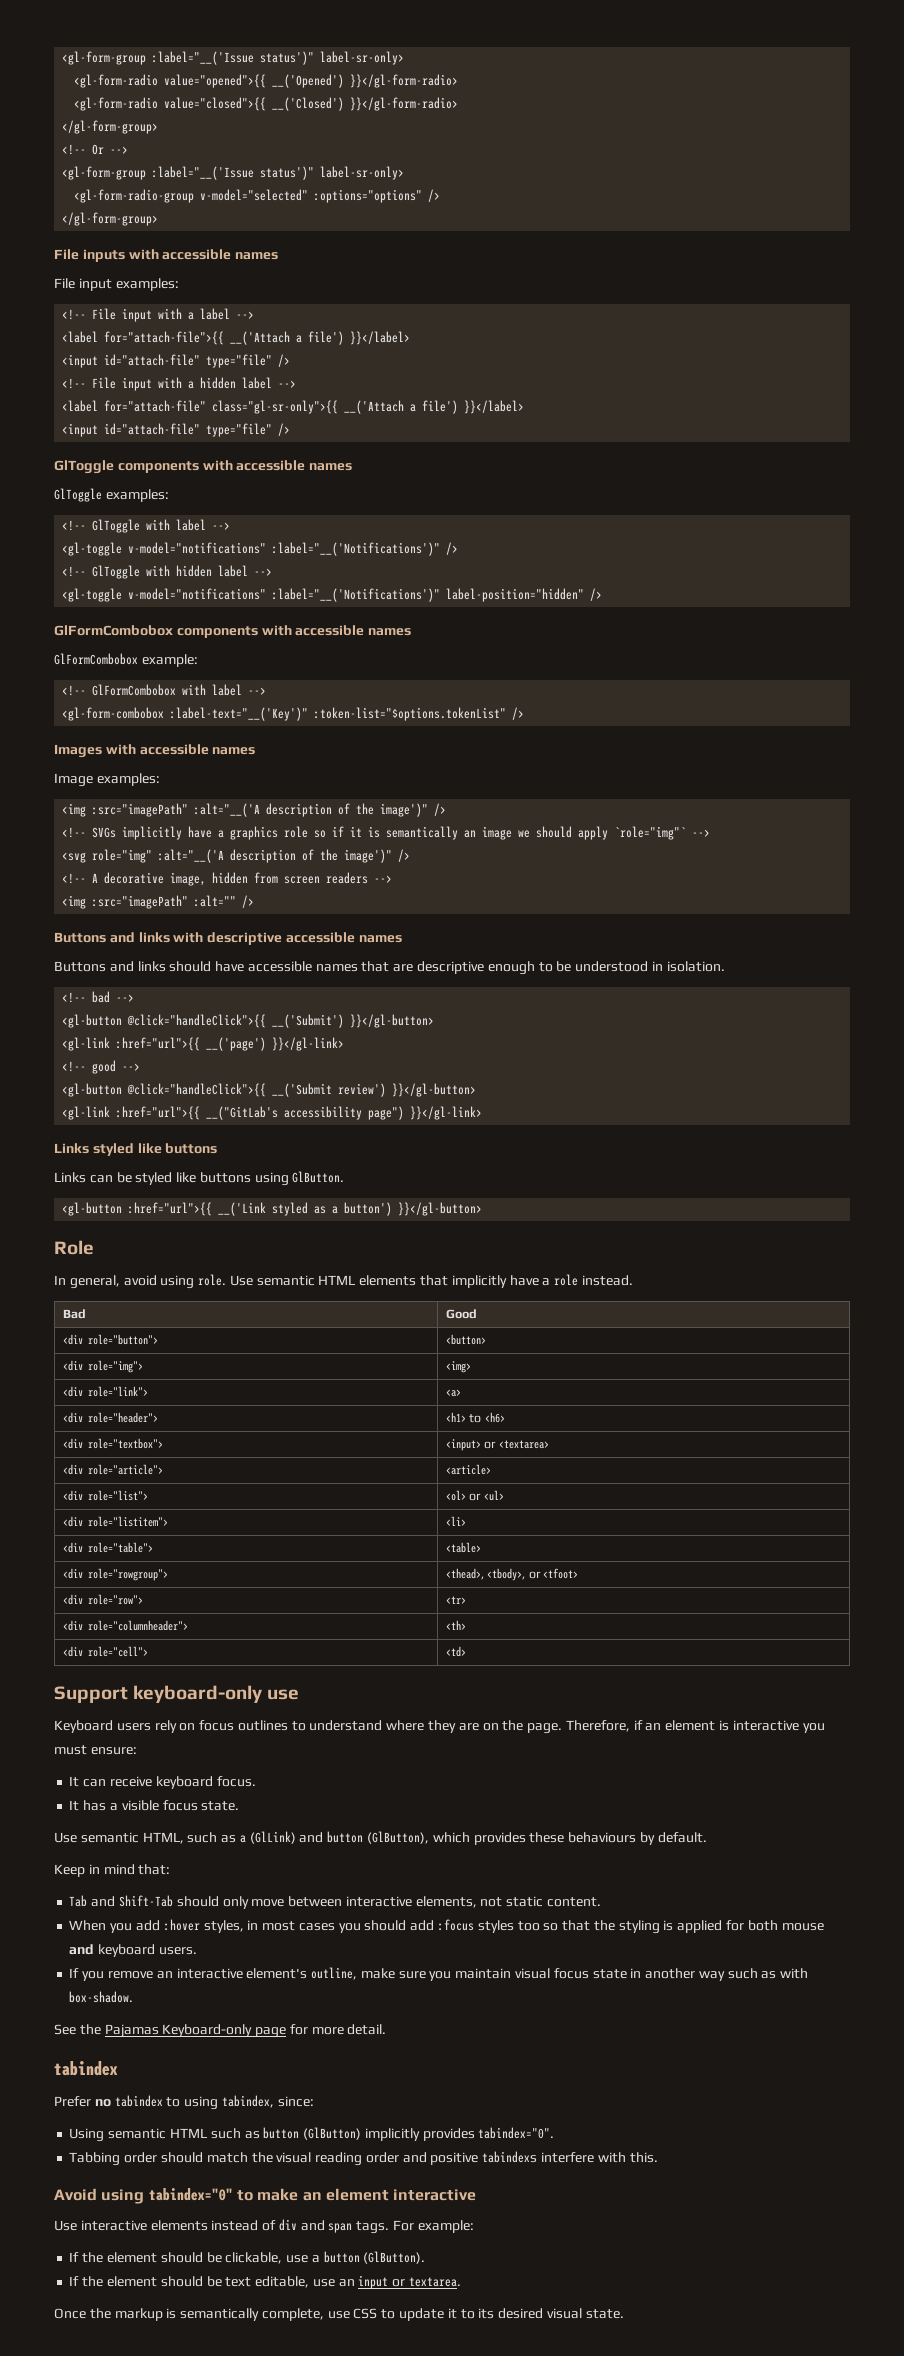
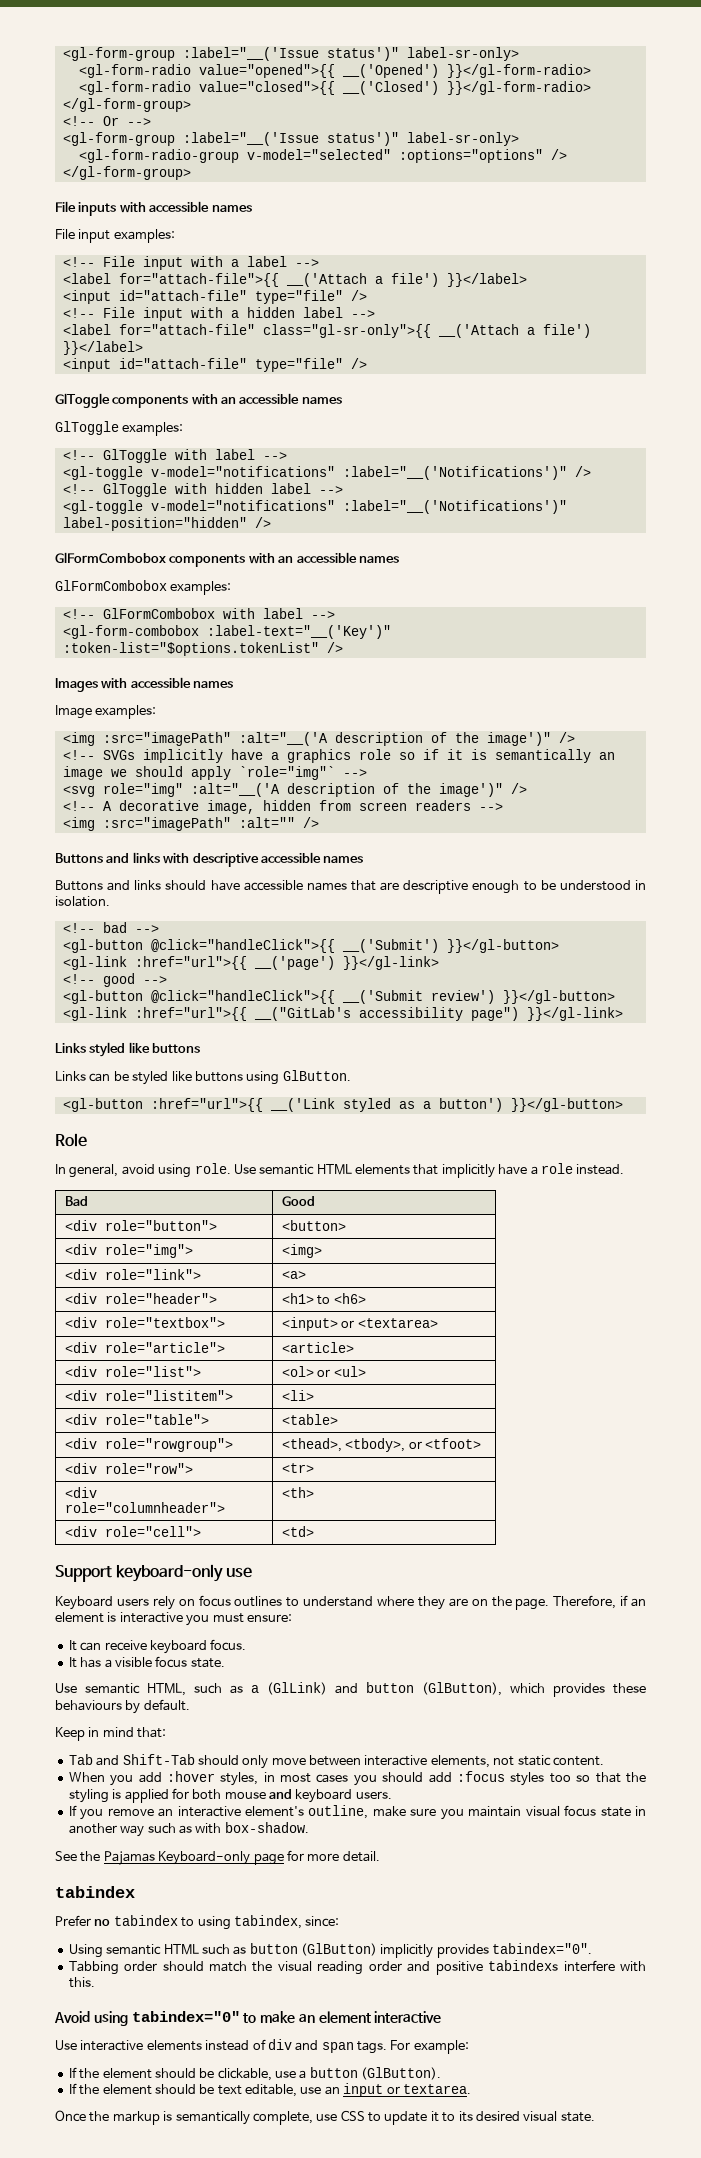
(233, 465) none -> [221,397,237,404] an
(292, 630) none -> [278,556,294,563] an
[141,654,198,667] example: -> [170,581,232,595] examples:

